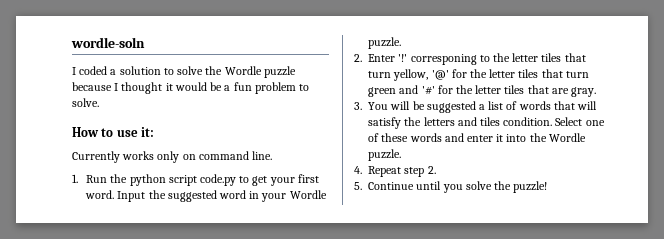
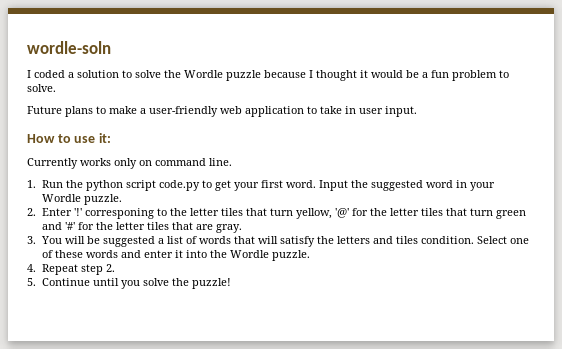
(99, 102) none -> [27,106,417,117] // Future plans to make a user-friendly web application to take in user input.

